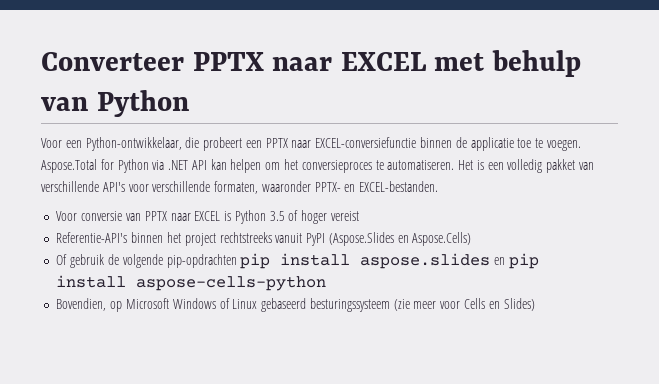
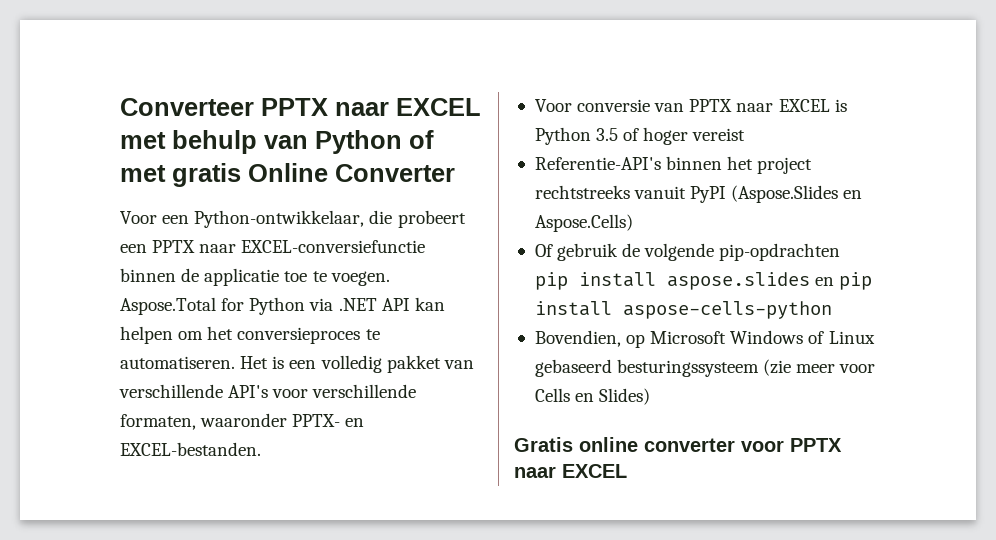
(189, 103) none -> [409,130,434,149] [120,163,455,187] of met gratis Online Converter
(535, 304) none -> [514,437,842,452] [514,464,627,478] // Gratis online converter voor PPTX naar EXCEL

